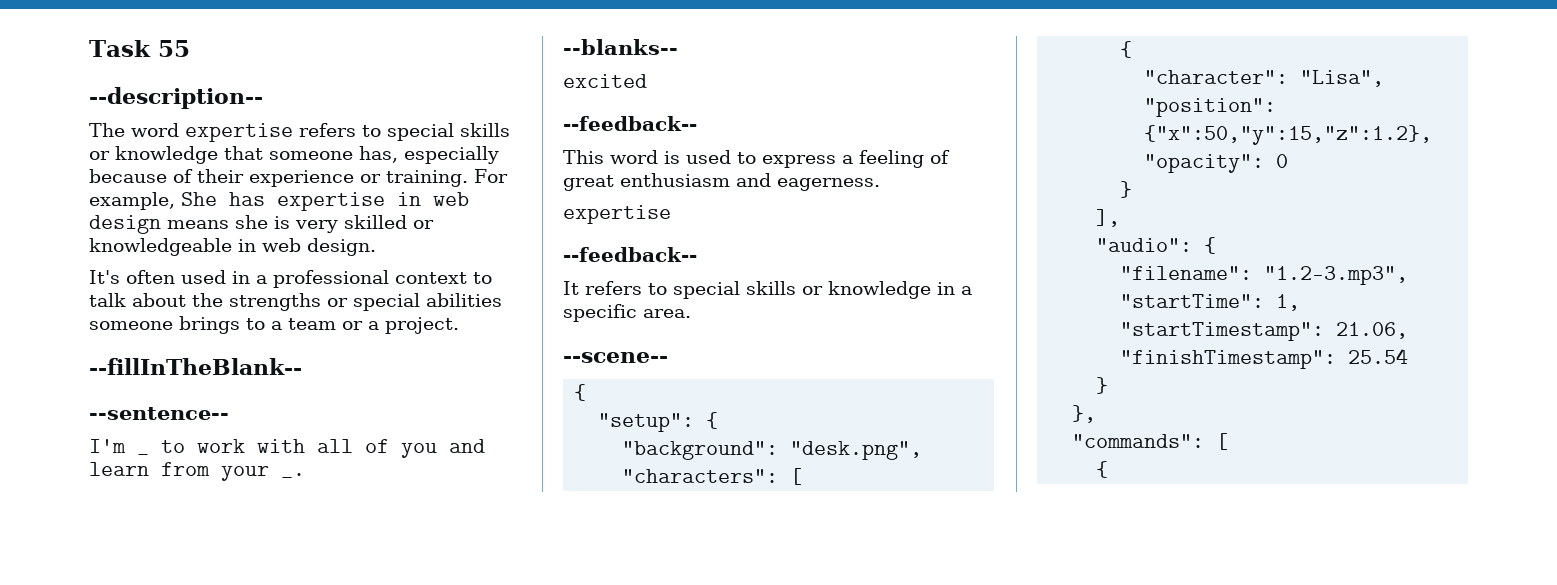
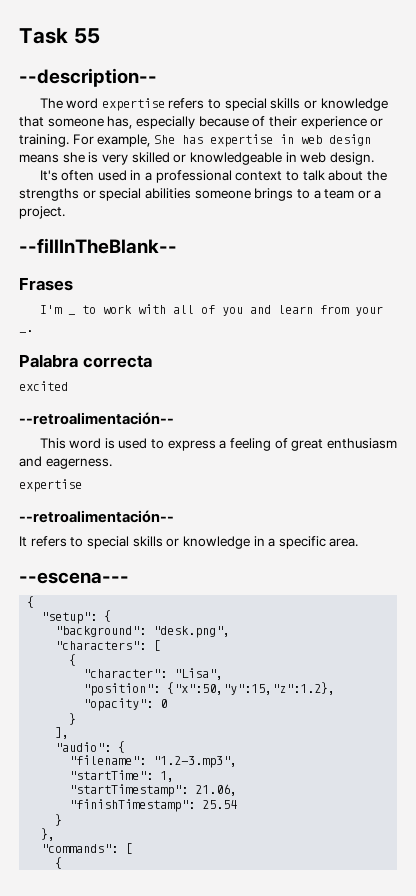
[89,407,229,420] --sentence-- -> [19,277,73,291] Frases
[563,39,678,55] --blanks-- -> [19,354,152,368] Palabra correcta
[563,116,697,131] --feedback-- -> [19,412,174,425] --retroalimentación--
[563,247,697,262] --feedback-- -> [19,510,174,523] --retroalimentación--
[563,352,668,363] --scene-- -> [19,572,129,584] --escena---

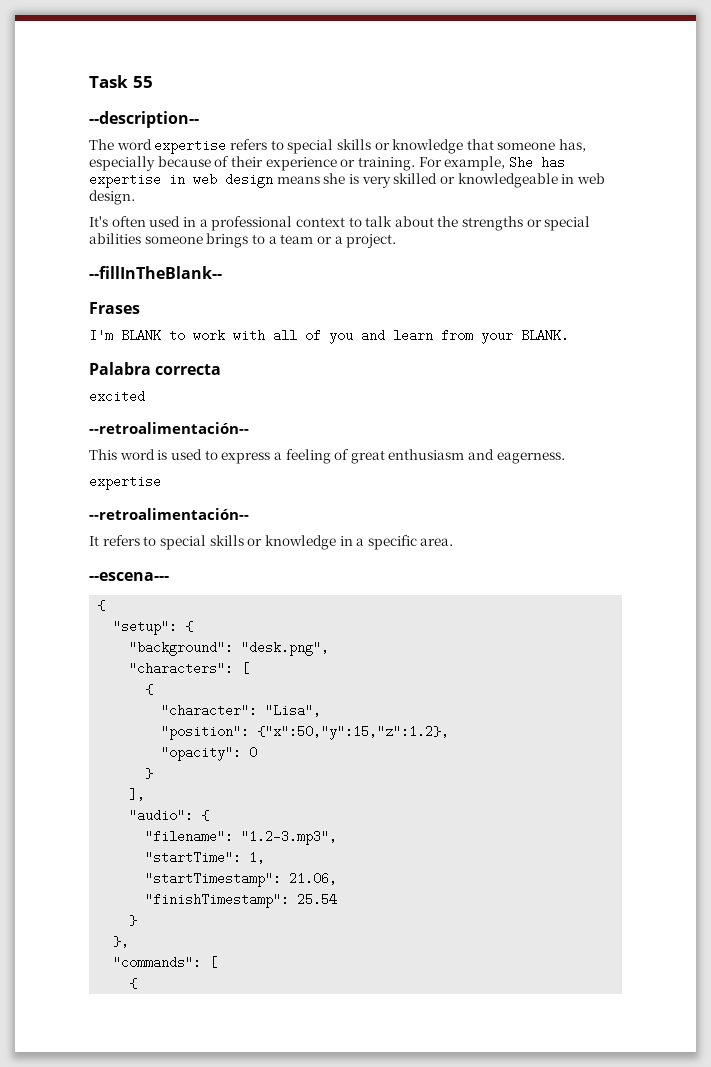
[67,314,75,315] _ -> [121,329,161,342] BLANK
[19,330,33,333] _. -> [521,329,569,342] BLANK.

